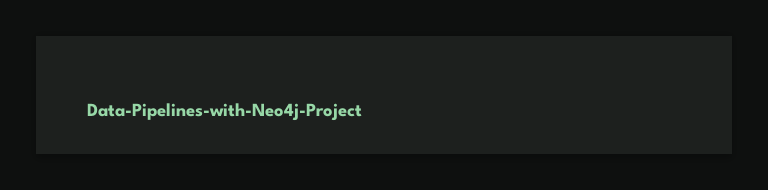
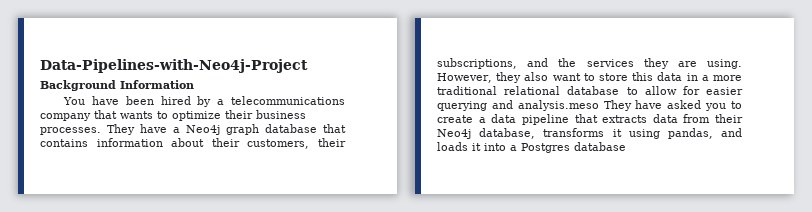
(362, 112) none -> [40,80,194,91] [63,96,345,107] [40,110,306,121] [40,124,346,135] [40,138,346,149] [437,58,742,69] [437,72,742,83] [437,86,743,95] [437,100,742,111] [437,114,743,125] [437,128,742,139] [437,142,626,153] // Background Information // You have been hired by a telecommunications company that wants to optimize their business processes. They have a Neo4j graph database that contains information about their customers, their subscriptions, and the services they are using. However, they also want to store this data in a more traditional relational database to allow for easier querying and analysis.meso They have asked you to create a data pipeline that extracts data from their Neo4j database, transforms it using pandas, and loads it into a Postgres database

